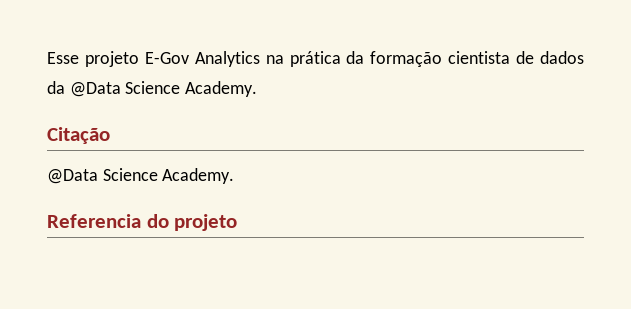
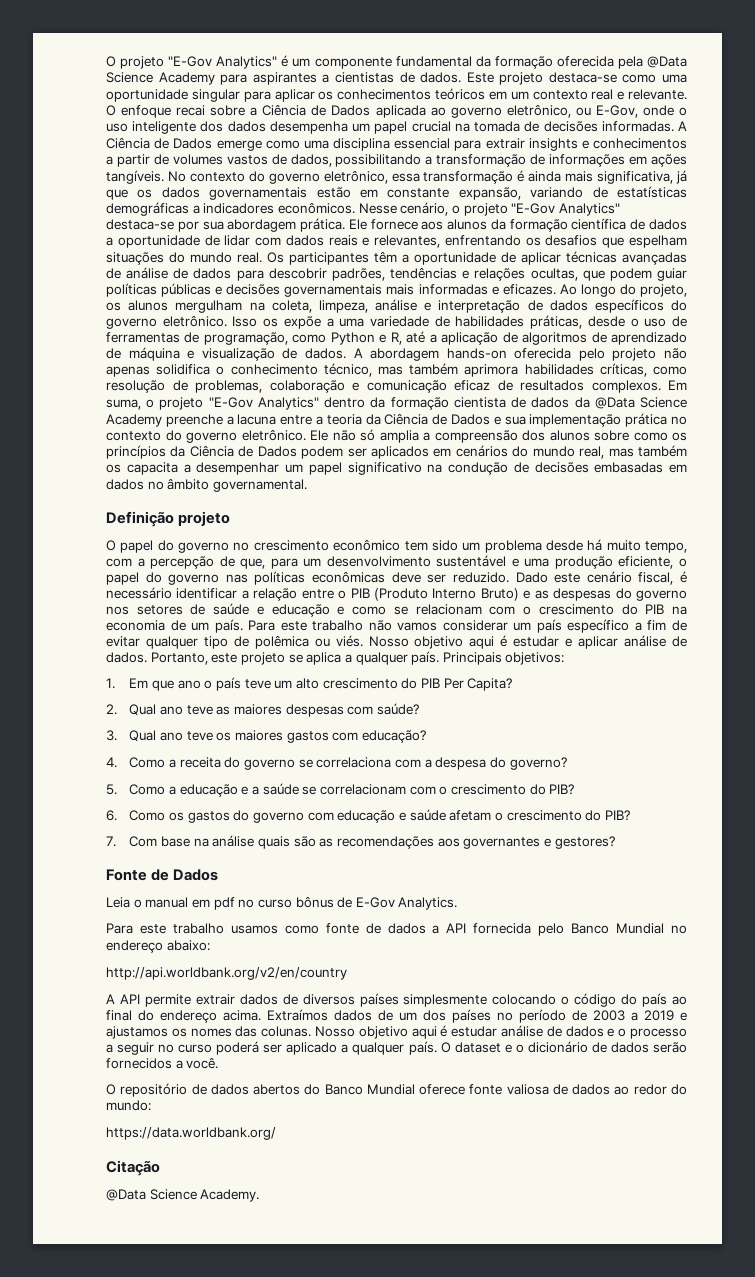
[47,51,341,67] Esse projeto E-Gov Analytics na prática -> [106,55,687,69] [106,72,687,85] [106,88,687,102] [106,104,687,118] [106,121,687,134] [106,137,688,151] [106,154,687,167] [106,170,687,184] [106,186,687,200] [106,202,620,216] [106,218,687,232] [106,235,687,248] [106,251,687,265] [106,267,687,281] [106,283,687,297] [106,299,687,313] [106,315,687,329] [106,331,687,345] [106,347,687,361] [106,363,687,377] [106,380,687,393] [106,397,366,410] O projeto "E-Gov Analytics" é um componente fundamental da formação oferecida pela @Data Science Academy para aspirantes a cientistas de dados. Este projeto destaca-se como uma oportunidade singular para aplicar os conhecimentos teóricos em um contexto real e relevante. O enfoque recai sobre a Ciência de Dados aplicada ao governo eletrônico, ou E-Gov, onde o uso inteligente dos dados desempenha um papel crucial na tomada de decisões informadas. A Ciência de Dados emerge como uma disciplina essencial para extrair insights e conhecimentos a partir de volumes vastos de dados, possibilitando a transformação de informações em ações tangíveis. No contexto do governo eletrônico, essa transformação é ainda mais significativa, já que os dados governamentais estão em constante expansão, variando de estatísticas demográficas a indicadores econômicos. Nesse cenário, o projeto "E-Gov Analytics" destaca-se por sua abordagem prática. Ele fornece aos alunos da formação científica de dados a oportunidade de lidar com dados reais e relevantes, enfrentando os desafios que espelham situações do mundo real. Os participantes têm a oportunidade de aplicar técnicas avançadas de análise de dados para descobrir padrões, tendências e relações ocultas, que podem guiar políticas públicas e decisões governamentais mais informadas e eficazes. Ao longo do projeto, os alunos mergulham na coleta, limpeza, análise e interpretação de dados específicos do governo eletrônico. Isso os expõe a uma variedade de habilidades práticas, desde o uso de ferramentas de programação, como Python e R, até a aplicação de algoritmos de aprendizado de máquina e visualização de dados. A abordagem hands-on oferecida pelo projeto não apenas solidifica o conhecimento técnico, mas também aprimora habilidades críticas, como resolução de problemas, colaboração e comunicação eficaz de resultados complexos. Em suma, o projeto "E-Gov Analytics" dentro
[185,81,258,97] Academy. -> [106,413,687,427] [106,429,687,443] [106,445,688,459] [106,462,687,475] [106,478,307,492] [106,511,231,527] [106,539,687,553] [106,555,688,569] [106,571,688,585] [106,587,688,601] [106,603,688,617] [106,619,687,633] [106,635,687,649] [106,651,565,665] [106,677,513,691] [106,703,419,717] [106,730,426,743] [106,757,567,770] [106,783,575,797] [106,809,630,823] [106,835,615,849] [106,869,219,881] [106,896,458,910] [106,923,688,936] [106,940,210,953] [106,967,347,980] [106,993,688,1007] [106,1009,687,1023] [106,1025,687,1039] [106,1041,687,1055] [106,1057,219,1069] [106,1083,687,1097] [106,1100,151,1111] [106,1127,276,1140] Academy preenche a lacuna entre a teoria da Ciência de Dados e sua implementação prática no contexto do governo eletrônico. Ele não só amplia a compreensão dos alunos sobre como os princípios da Ciência de Dados podem ser aplicados em cenários do mundo real, mas também os capacita a desempenhar um papel significativo na condução de decisões embasadas em dados no âmbito governamental. // Definição projeto // O papel do governo no crescimento econômico tem sido um problema desde há muito tempo, com a percepção de que, para um desenvolvimento sustentável e uma produção eficiente, o papel do governo nas políticas econômicas deve ser reduzido. Dado este cenário fiscal, é necessário identificar a relação entre o PIB (Produto Interno Bruto) e as despesas do governo nos setores de saúde e educação e como se relacionam com o crescimento do PIB na economia de um país. Para este trabalho não vamos considerar um país específico a fim de evitar qualquer tipo de polêmica ou viés. Nosso objetivo aqui é estudar e aplicar análise de dados. Portanto, este projeto se aplica a qualquer país. Principais objetivos: // 1. Em que ano o país teve um alto crescimento do PIB Per Capita? // 2. Qual ano teve as maiores despesas com saúde? // 3. Qual ano teve os maiores gastos com educação? // 4. Como a receita do governo se correlaciona com a despesa do governo? // 5. Como a educação e a saúde se correlacionam com o crescimento do PIB? // 6. Como os gastos do governo com educação e saúde afetam o crescimento do PIB? // 7. Com base na análise quais são as recomendações aos governantes e gestores? // Fonte de Dados // Leia o manual em pdf no curso bônus de E-Gov Analytics. // Para este trabalho usamos como fonte de dados a API fornecida pelo Banco Mundial no endereço abaixo: // http://api.worldbank.org/v2/en/country // A API permite extrair dados de diversos países simplesmente colocando o código do país ao final do endereço acima. Extraímos dados de um dos países no período de 2003 a 2019 e ajustamos os nomes das colunas. Nosso objetivo aqui é estudar análise de dados e o processo a seguir no curso poderá ser aplicado a qualquer país. O dataset e o dicionário de dados serão fornecidos a você. // O repositório de dados abertos do Banco Mundial oferece fonte valiosa de dados ao redor do mundo: // https://data.worldbank.org/
[47,214,238,231] // Referencia do projeto -> (260, 1195) none

